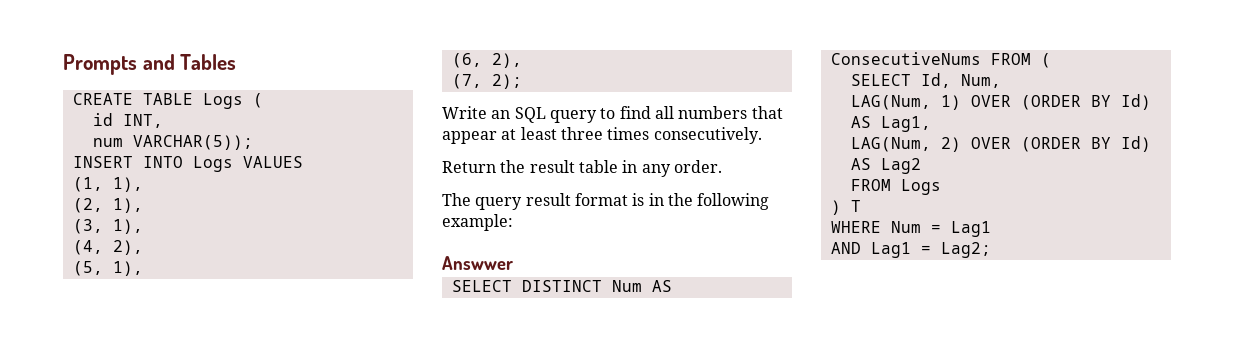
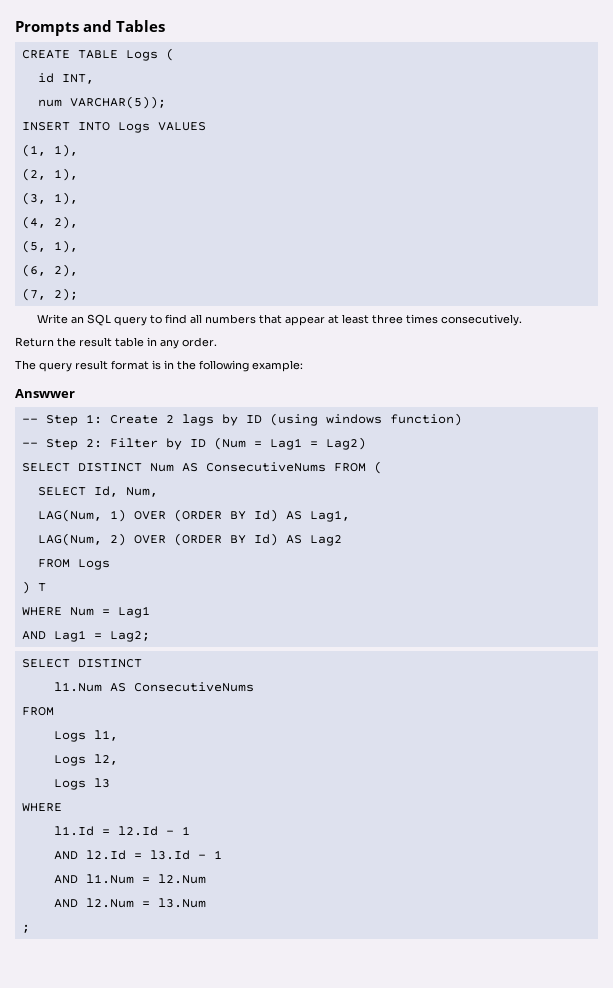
(513, 263) none -> [21,413,462,426] [21,437,366,450] // -- Step 1: Create 2 lags by ID (using windows function) // -- Step 2: Filter by ID (Num = Lag1 = Lag2)
(991, 250) none -> [21,659,142,668] [53,682,254,692] [21,707,54,716] [53,730,118,742] [53,754,118,766] [53,778,110,790] [21,803,62,812] [53,826,190,836] [53,850,222,860] [53,874,206,884] [53,898,206,908] [21,924,30,933] // SELECT DISTINCT // l1.Num AS ConsecutiveNums // FROM // Logs l1, // Logs l2, // Logs l3 // WHERE // l1.Id = l2.Id - 1 // AND l2.Id = l3.Id - 1 // AND l1.Num = l2.Num // AND l2.Num = l3.Num // ;

